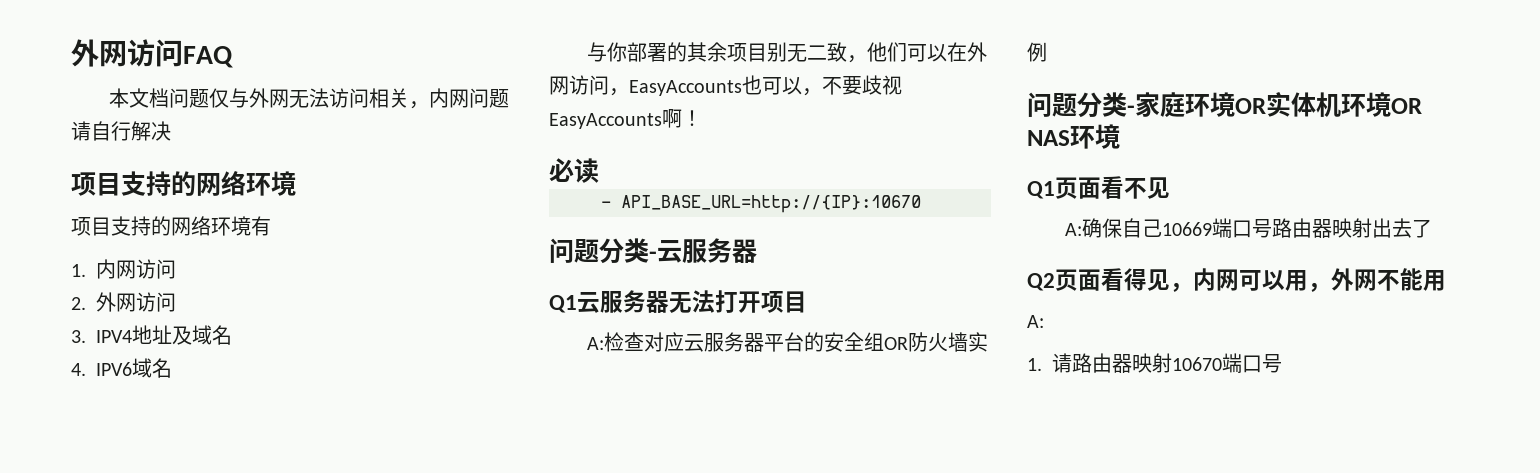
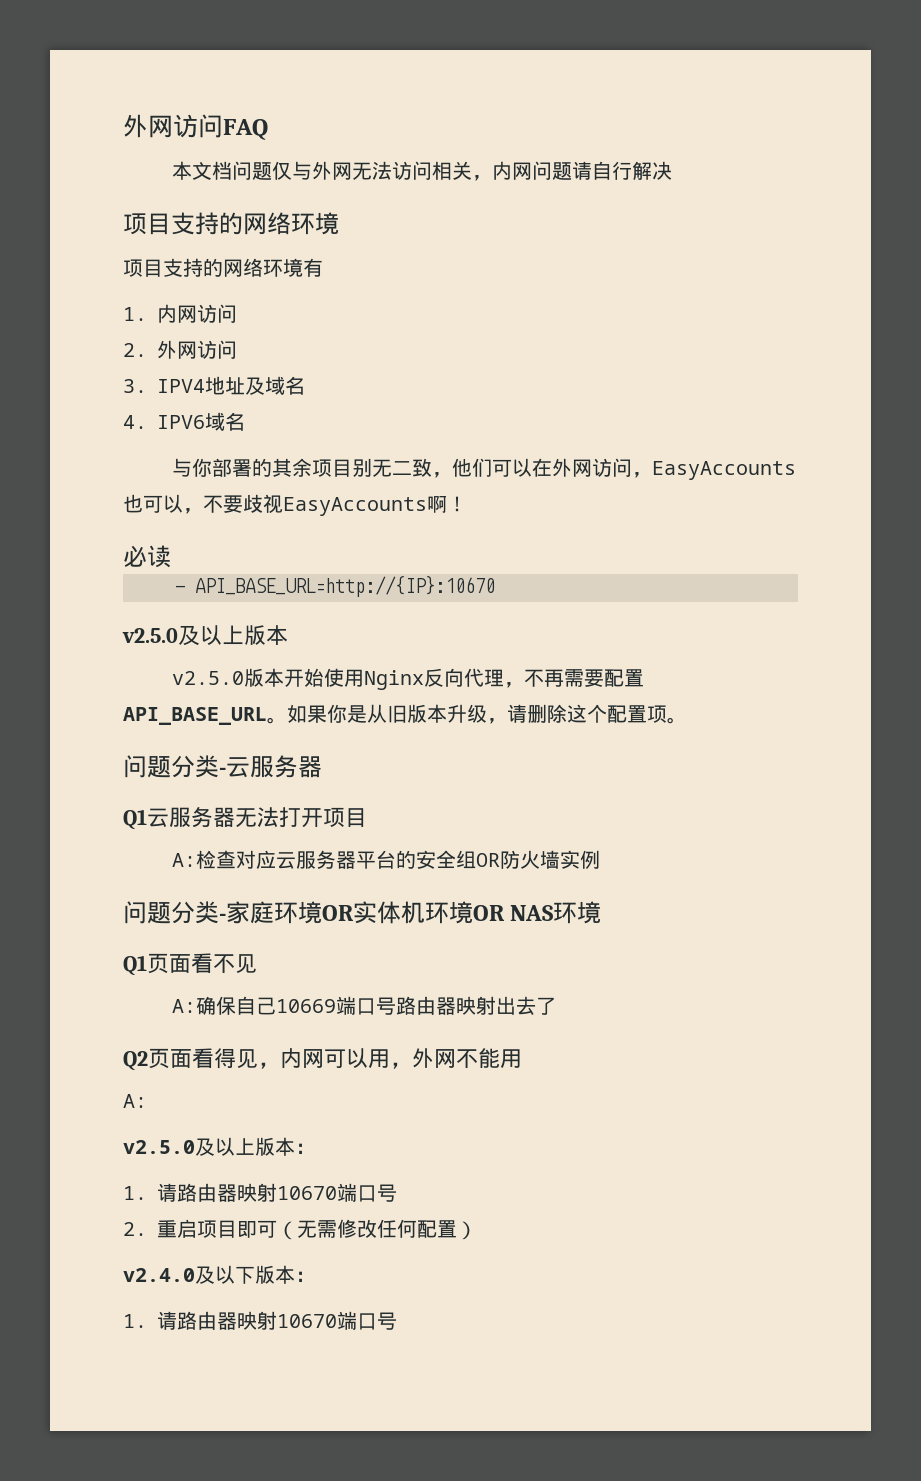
(921, 204) none -> [122,625,288,646] [172,668,645,690] [123,704,687,725] // v2.5.0及以上版本 // v2.5.0版本开始使用Nginx反向代理，不再需要配置API_BASE_URL。如果你是从旧版本升级，请删除这个配置项。
[1027,353,1282,373] // 1.请路由器映射10670端口号 -> [123,1137,315,1156] [123,1183,397,1202] [123,1219,477,1240] [123,1265,315,1284] [123,1311,397,1330] // v2.5.0及以上版本： // 1.请路由器映射10670端口号 // 2.重启项目即可（无需修改任何配置） // v2.4.0及以下版本： // 1.请路由器映射10670端口号

